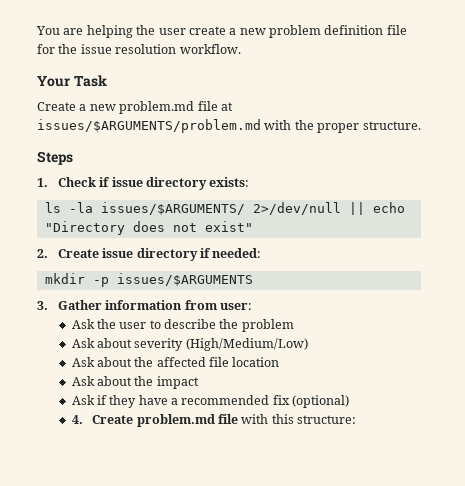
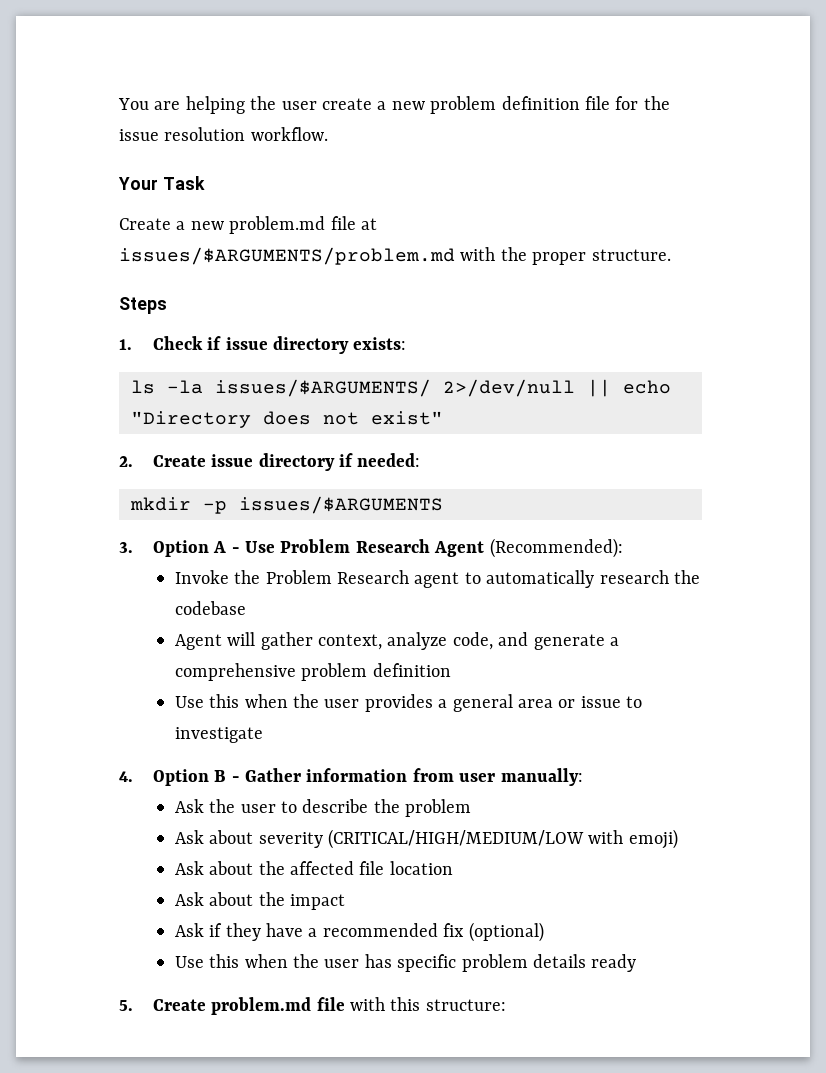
(48, 305) none -> [152,538,623,558] [174,570,700,588] [174,601,246,615] [174,632,619,650] [174,663,451,681] [174,694,643,712] [174,727,263,743] [119,769,240,786] Option A - Use Problem Research Agent (Recommended): // Invoke the Problem Research agent to automatically research the codebase // Agent will gather context, analyze code, and generate a comprehensive problem definition // Use this when the user provides a general area or issue to investigate // 4. Option B -
[219,303,252,310] user: -> [459,768,583,786] user manually:
[185,338,308,351] (High/Medium/Low) -> [327,829,678,849] (CRITICAL/HIGH/MEDIUM/LOW with emoji)
[71,415,83,424] 4. -> [174,954,637,972] [119,1000,133,1011] Use this when the user has specific problem details ready // 5.

